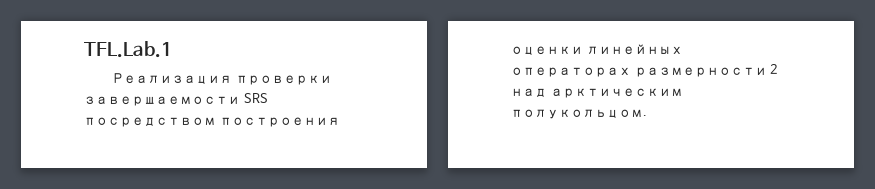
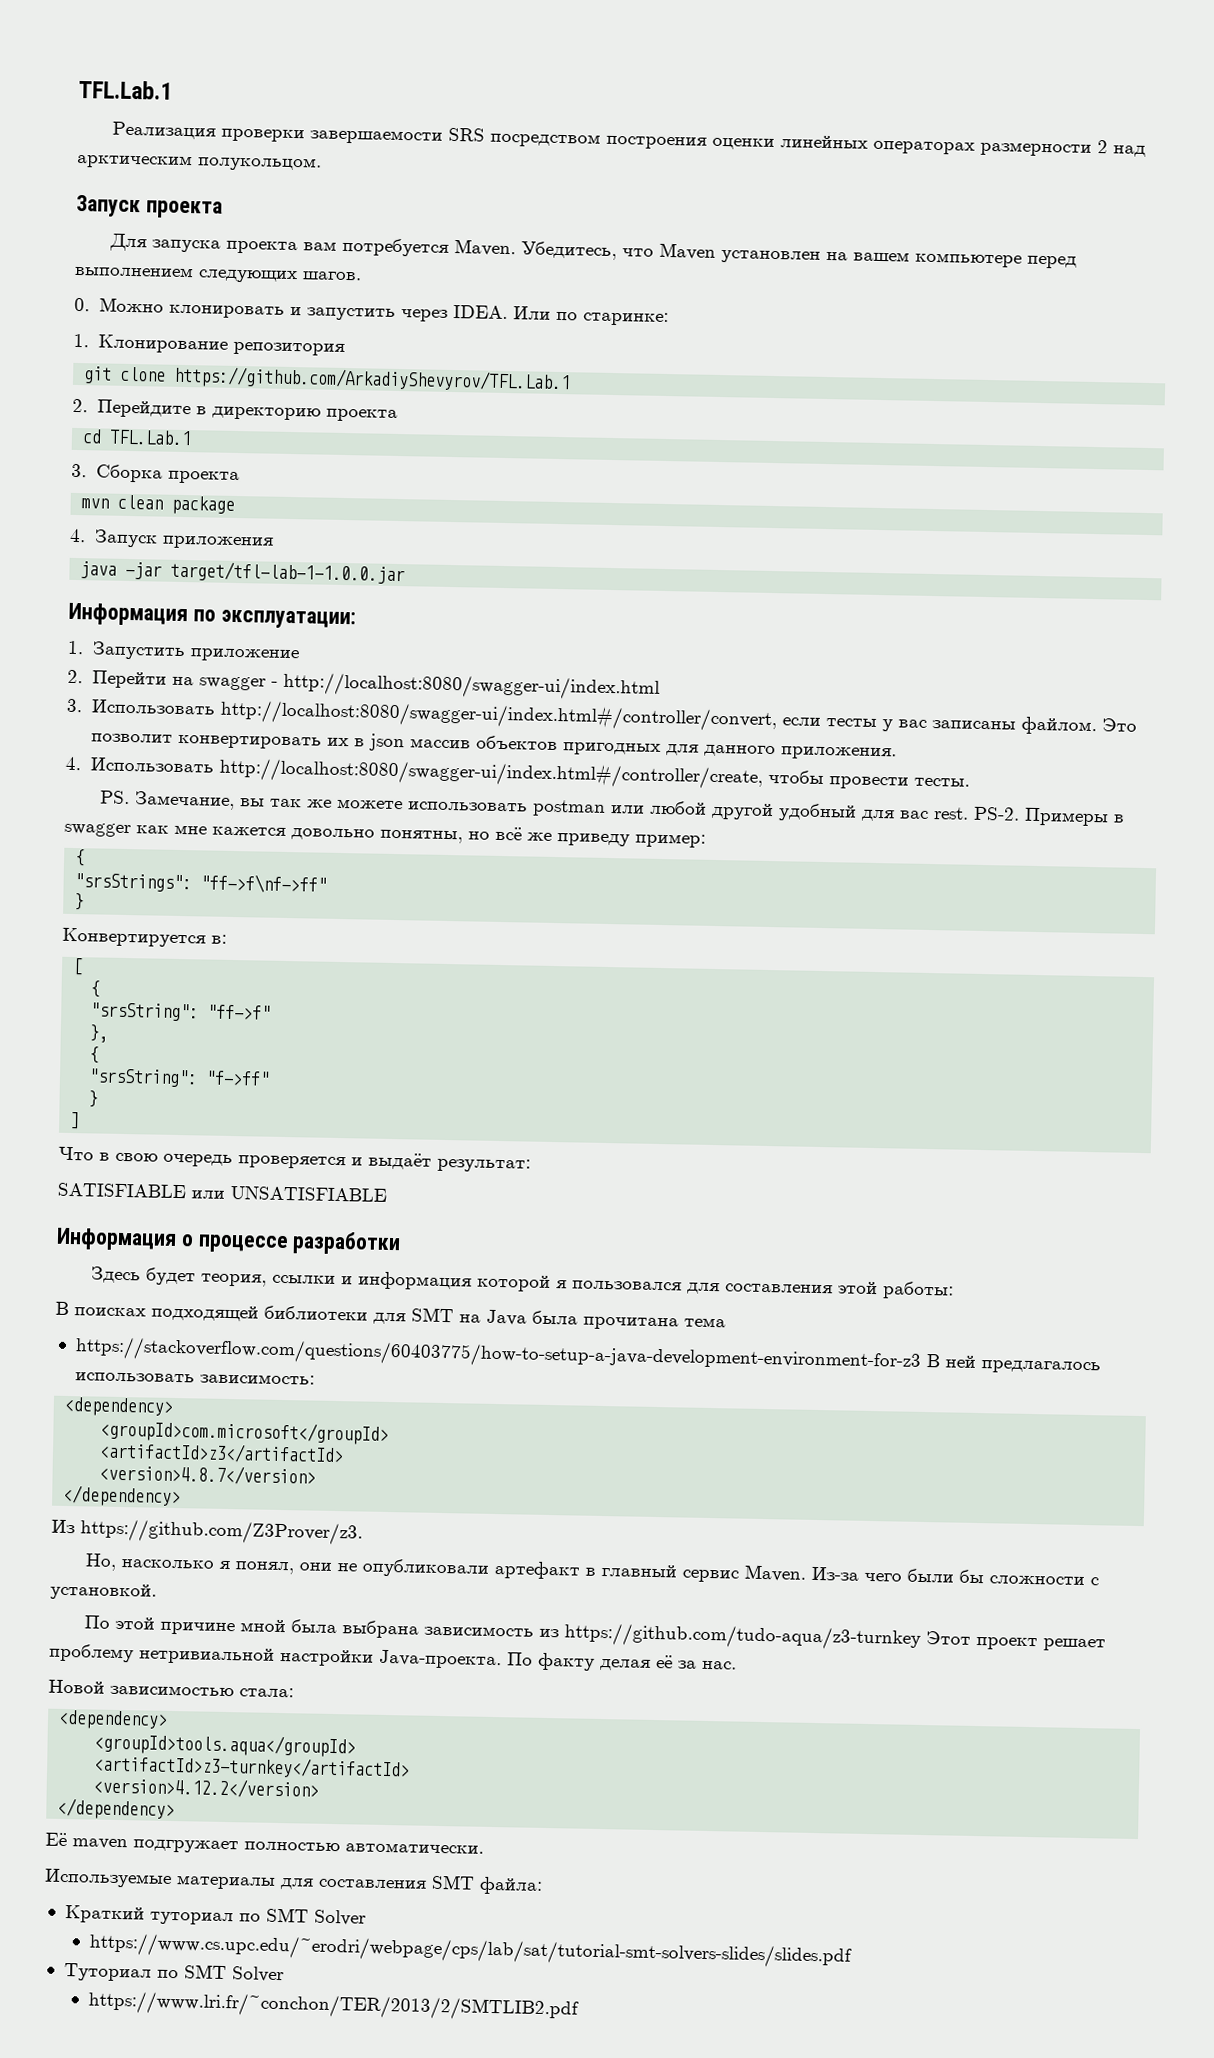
(647, 114) none -> [76,194,223,219] [108,233,1077,269] [74,265,362,284] [74,297,669,327] [73,333,345,356] [83,365,572,394] [72,398,398,422] [82,429,193,446] [71,463,240,485] [81,494,236,515] [70,528,274,550] [80,560,406,585] [68,602,356,630] [67,640,300,663] [67,669,660,701] [66,698,1137,736] [90,733,897,761] [65,756,970,790] [99,790,1125,827] [64,822,706,848] [74,849,86,867] [74,873,328,894] [74,893,85,911] [62,927,227,948] [72,958,84,976] [90,980,101,998] [90,1002,272,1022] [89,1024,109,1043] [89,1046,100,1064] [88,1068,271,1088] [88,1090,99,1108] [70,1111,81,1130] [58,1146,531,1173] [57,1182,387,1202] [56,1227,402,1256] [90,1266,954,1300] [55,1301,726,1331] [74,1336,1101,1375] [74,1372,315,1385] [64,1396,175,1417] [100,1419,390,1446] [99,1441,345,1465] [99,1463,317,1486] [63,1484,182,1508] [51,1518,363,1546] [84,1553,1099,1586] [50,1582,157,1601] [83,1615,1106,1652] [49,1643,737,1671] [48,1679,294,1698] [58,1709,169,1730] [94,1732,357,1758] [94,1754,411,1780] [93,1776,320,1799] [57,1797,176,1821] [45,1832,484,1854] [44,1868,543,1895] [64,1905,366,1926] [88,1932,852,1969] [63,1963,284,1983] [87,1990,579,2022] // Запуск проекта // Для запуска проекта вам потребуется Maven. Убедитесь, что Maven установлен на вашем компьютере перед выполнением следующих шагов. // 0. Можно клонировать и запустить через IDEA. Или по старинке: // 1. Клонирование репозитория // git clone https://github.com/ArkadiyShevyrov/TFL.Lab.1 // 2. Перейдите в директорию проекта // cd TFL.Lab.1 // 3. Сборка проекта // mvn clean package // 4. Запуск приложения // java -jar target/tfl-lab-1-1.0.0.jar // Информация по эксплуатации: // 1. Запустить приложение // 2. Перейти на swagger - http://localhost:8080/swagger-ui/index.html // 3. Использовать http://localhost:8080/swagger-ui/index.html#/controller/convert, если тесты у вас записаны файлом. Это позволит конвертировать их в json массив объектов пригодных для данного приложения. // 4. Использовать http://localhost:8080/swagger-ui/index.html#/controller/create, чтобы провести тесты. // PS. Замечание, вы так же можете использовать postman или любой другой удобный для вас rest. PS-2. Примеры в swagger как мне кажется довольно понятны, но всё же приведу пример: // { // "srsStrings": "ff->f\nf->ff" // } // Конвертируется в: // [ // { // "srsString": "ff->f" // }, // { // "srsString": "f->ff" // } // ] // Что в свою очередь проверяется и выдаёт результат: // SATISFIABLE или UNSATISFIABLE // Информация о процессе разработки // Здесь будет теория, ссылки и информация которой я пользовался для составления этой работы: // В поисках подходящей библиотеки для SMT на Java была прочитана тема // https://stackoverflow.com/questions/60403775/how-to-setup-a-java-development-environment-for-z3 В ней предлагалось использовать зависимость: // <dependency> // <groupId>com.microsoft</groupId> // <artifactId>z3</artifactId> // <version>4.8.7</version> // </dependency> // Из https://github.com/Z3Prover/z3. // Но, насколько я понял, они не опубликовали артефакт в главный сервис Maven. Из-за чего были бы сложности с установкой. // По этой причине мной была выбрана зависимость из https://github.com/tudo-aqua/z3-turnkey Этот проект решает проблему нетривиальной настройки Java-проекта. По факту делая её за нас. // Новой зависимостью стала: // <dependency> // <groupId>tools.aqua</groupId> // <artifactId>z3-turnkey</artifactId> // <version>4.12.2</version> // </dependency> // Её maven подгружает полностью автоматически. // Используемые материалы для составления SMT файла: // Краткий туториал по SMT Solver // https://www.cs.upc.edu/~erodri/webpage/cps/lab/sat/tutorial-smt-solvers-slides/slides.pdf // Туториал по SMT Solver // https://www.lri.fr/~conchon/TER/2013/2/SMTLIB2.pdf

